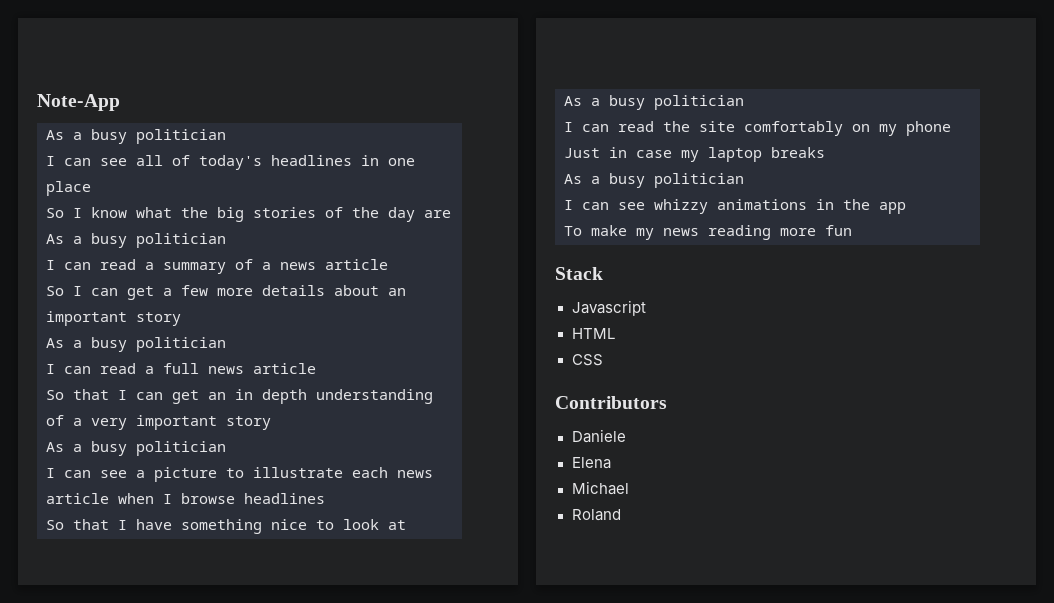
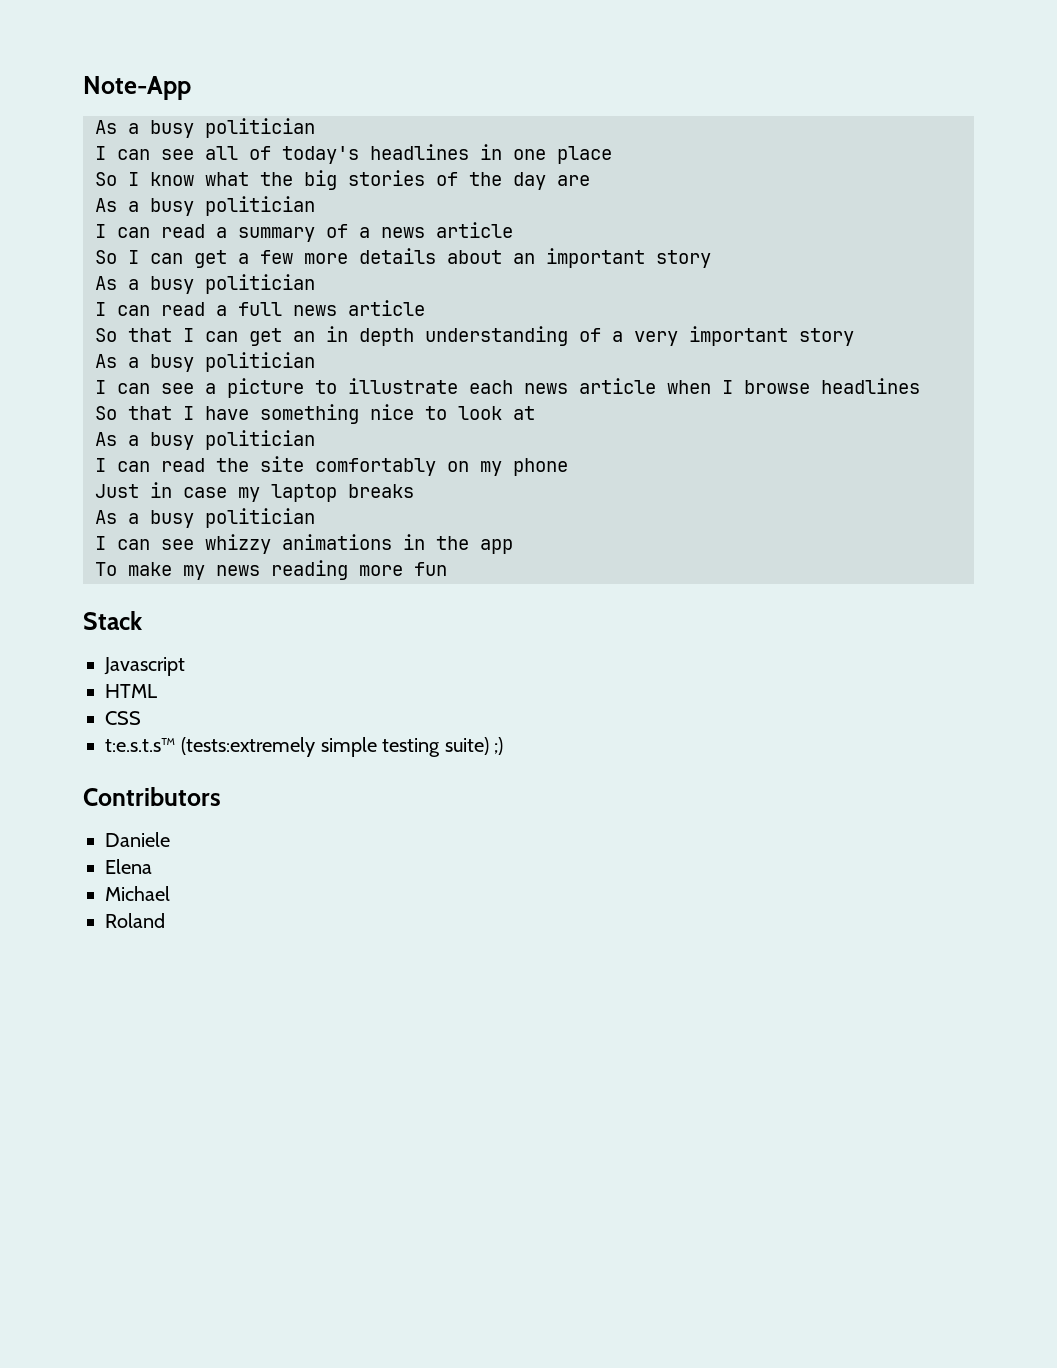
(603, 360) none -> [105,737,503,757] // t:e.s.t.s™ (tests:extremely simple testing suite) ;)

